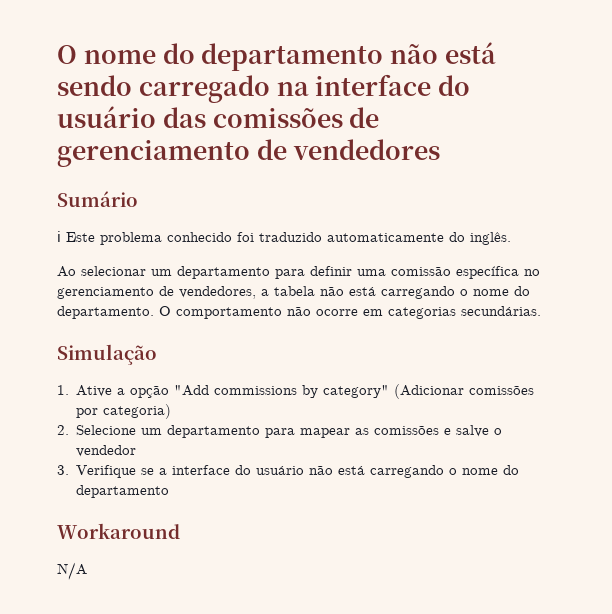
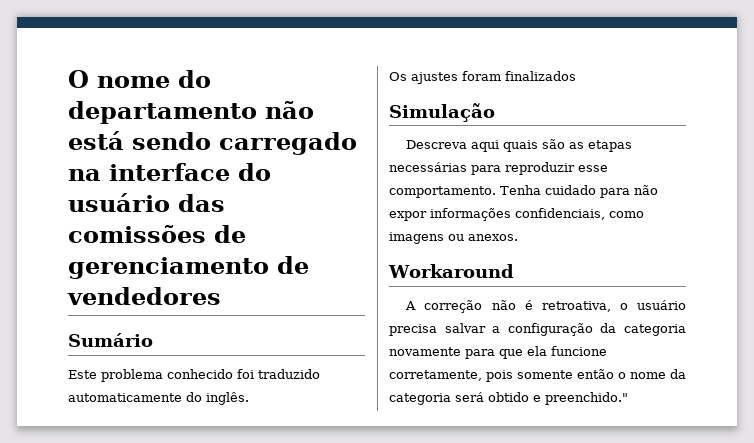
[57,231,61,242] ℹ -> (153, 340) none
[57,266,540,279] [57,286,530,299] [57,306,541,319] [57,344,157,365] [57,384,535,399] [76,404,172,419] [57,425,503,438] [76,445,137,457] [57,465,520,478] [76,485,170,498] [57,523,180,539] [57,562,87,580] Ao selecionar um departamento para definir uma comissão específica no gerenciamento de vendedores, a tabela não está carregando o nome do departamento. O comportamento não ocorre em categorias secundárias. // Simulação // 1. Ative a opção "Add commissions by category" (Adicionar comissões por categoria) // 2. Selecione um departamento para mapear as comissões e salve o vendedor // 3. Verifique se a interface do usuário não está carregando o nome do departamento // Workaround // N/A -> [389,71,576,84] [389,103,495,122] [406,139,633,152] [389,162,608,175] [389,185,658,198] [389,208,644,221] [389,232,518,244] [388,264,514,278] [405,300,686,313] [389,323,686,336] [389,346,607,359] [389,369,686,382] [389,392,628,405] Os ajustes foram finalizados // Simulação // Descreva aqui quais são as etapas necessárias para reproduzir esse comportamento. Tenha cuidado para não expor informações confidenciais, como imagens ou anexos. // Workaround // A correção não é retroativa, o usuário precisa salvar a configuração da categoria novamente para que ela funcione corretamente, pois somente então o nome da categoria será obtido e preenchido."

